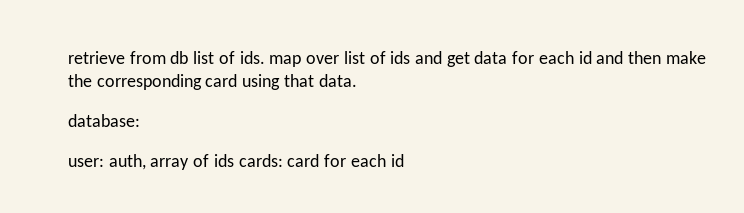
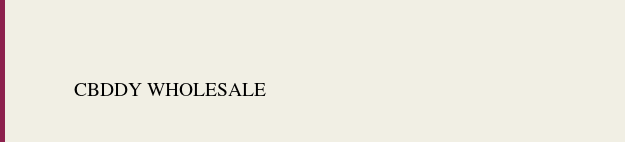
[68,51,706,67] [68,74,357,90] [68,114,140,127] [68,154,404,170] retrieve from db list of ids. map over list of ids and get data for each id and then make the corresponding card using that data. // database: // user: auth, array of ids cards: card for each id -> [74,83,267,96] CBDDY WHOLESALE

